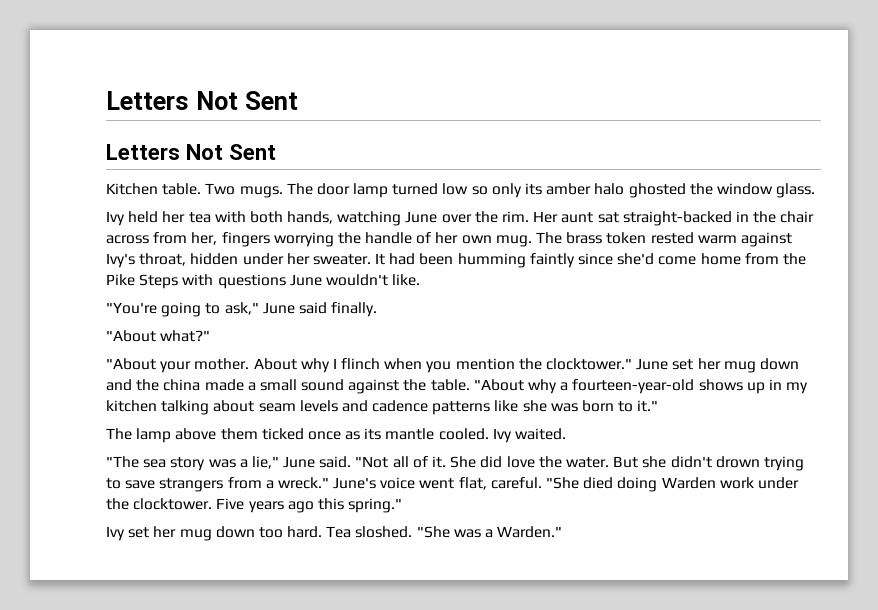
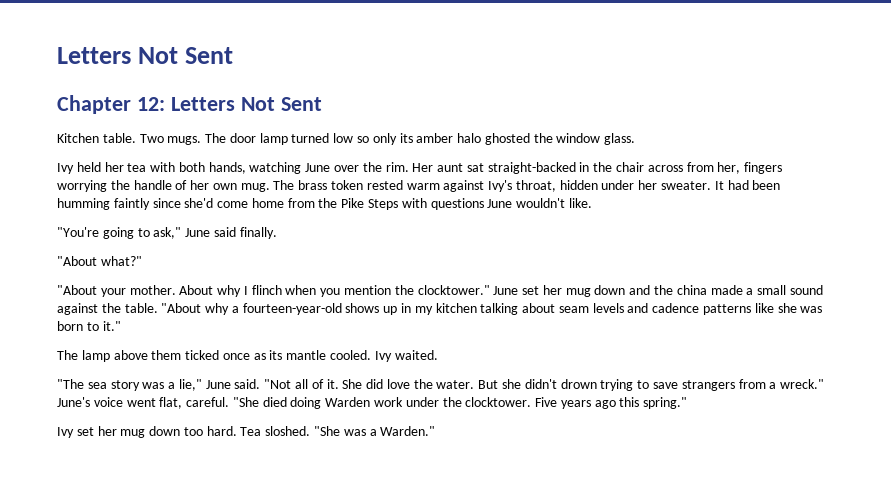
[106,91,298,110] Letters Not Sent // -> [57,47,233,64] [57,95,165,114] Letters Not Sent // Chapter 12:

